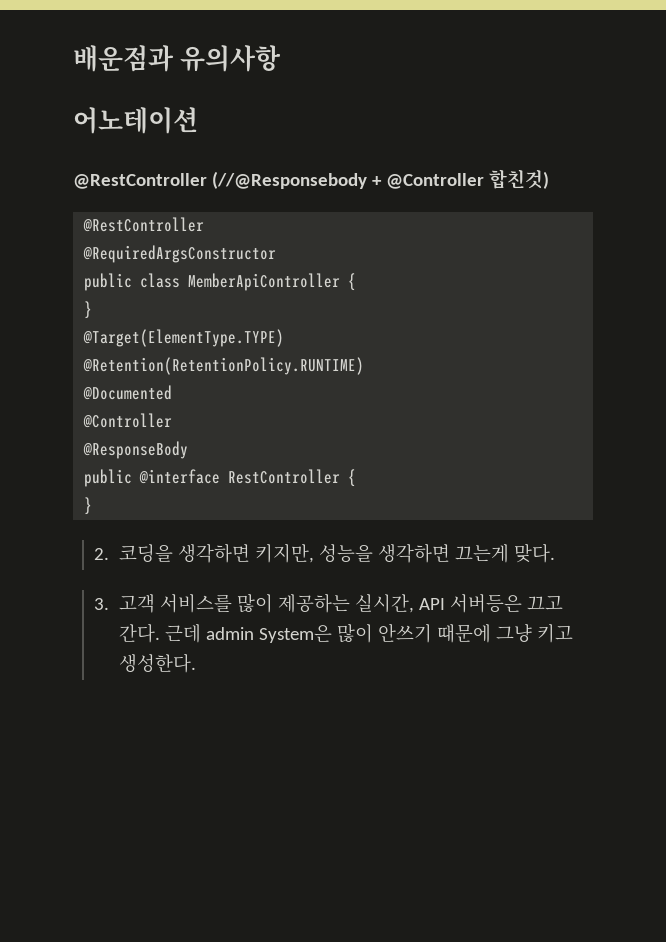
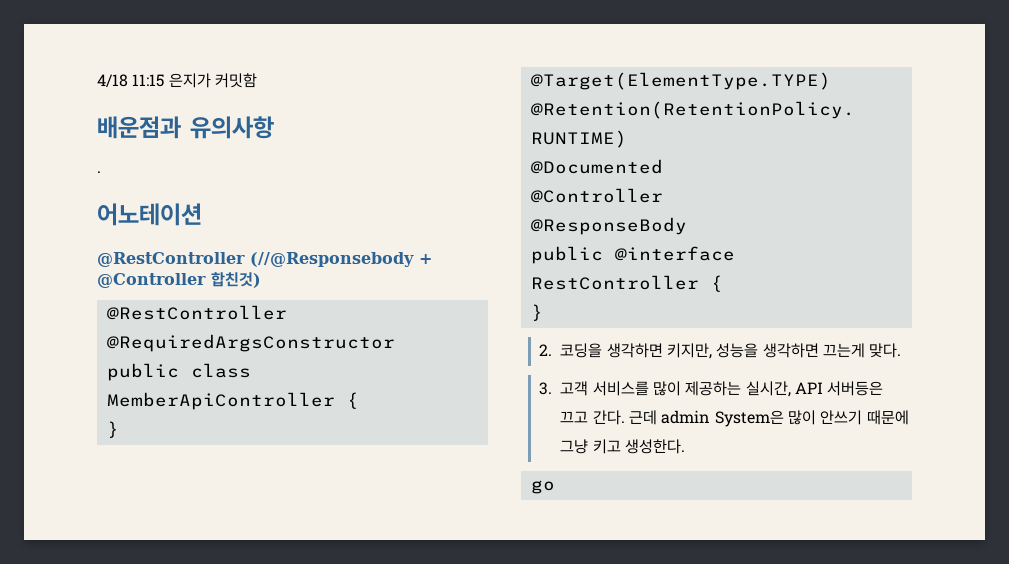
(73, 58) none -> [97,73,257,88] 4/18 11:15 은지가 커밋함 //
(282, 58) none -> [97,171,101,173] // .
(196, 663) none -> [530,480,555,494] // go

